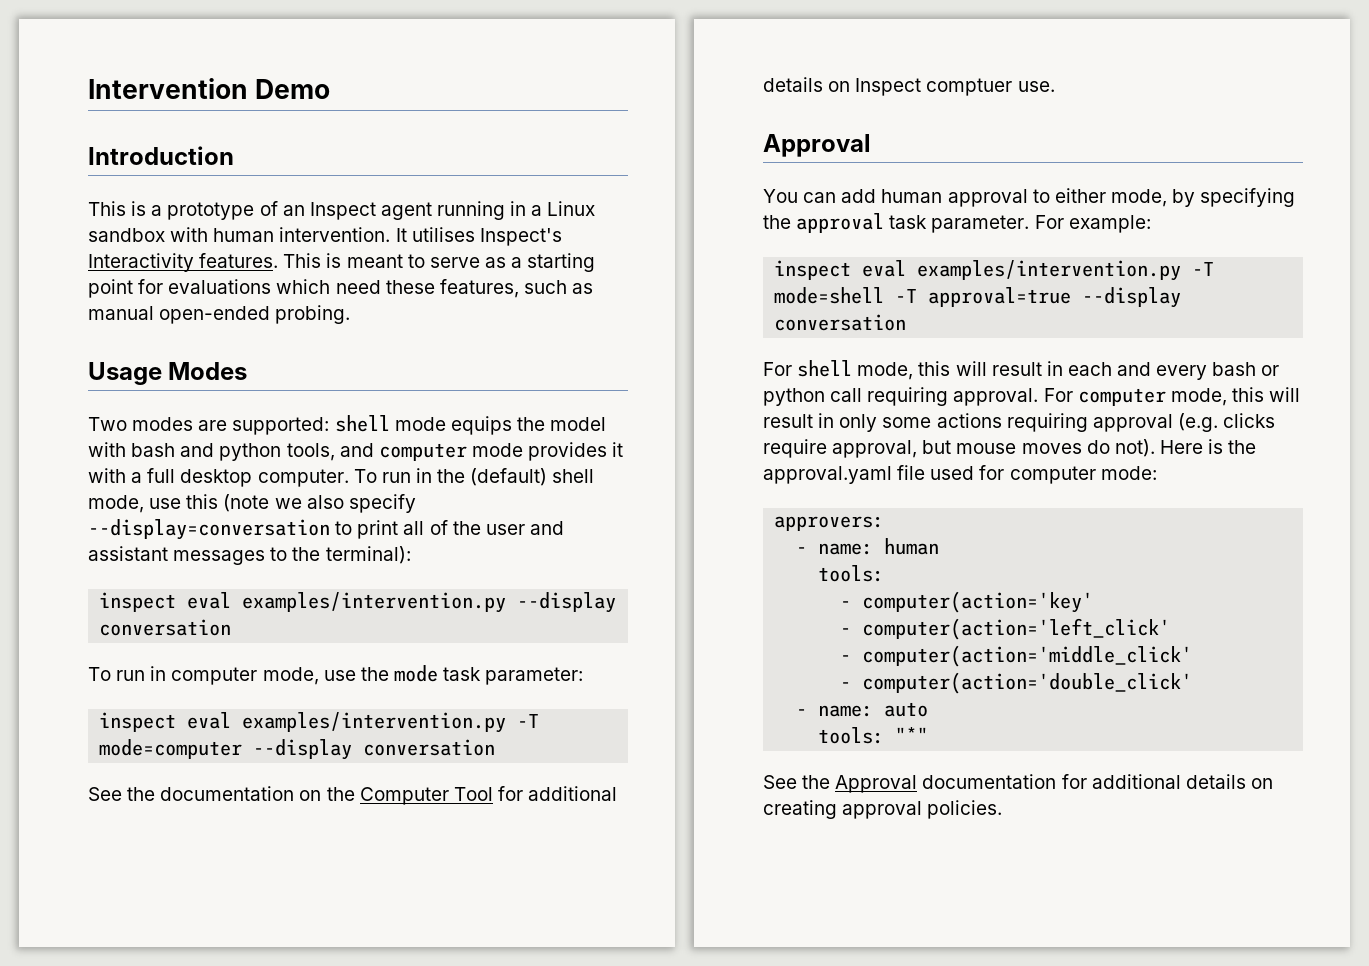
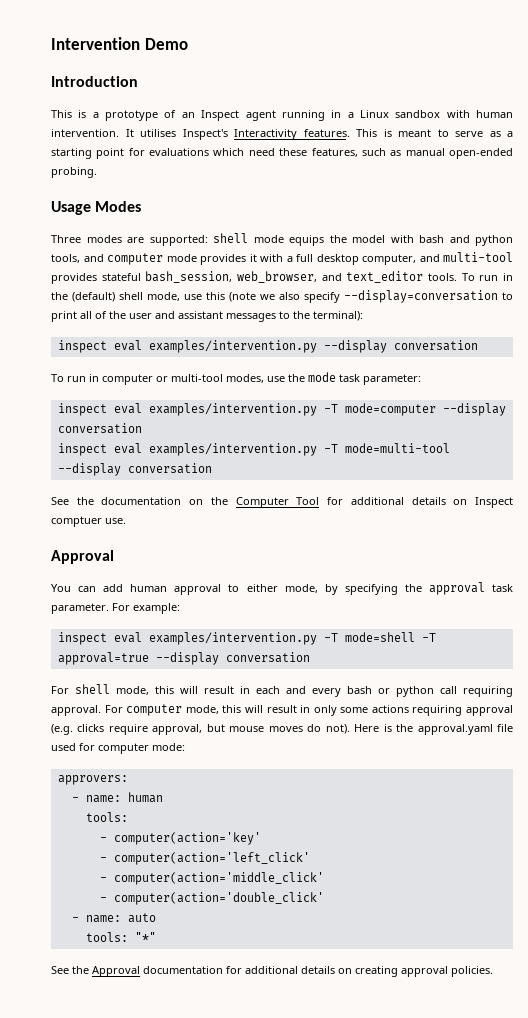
[88,417,127,431] Two -> [51,235,81,243] Three
[257,469,349,487] computer. -> [362,252,513,265] [51,271,458,284] computer, and multi-tool provides stateful bash_session, web_browser, and text_editor tools.
[262,667,319,685] mode, -> [156,374,264,383] or multi-tool modes,
(496, 747) none -> [57,443,450,456] [57,463,212,476] // inspect eval examples/intervention.py -T mode=multi-tool --display conversation

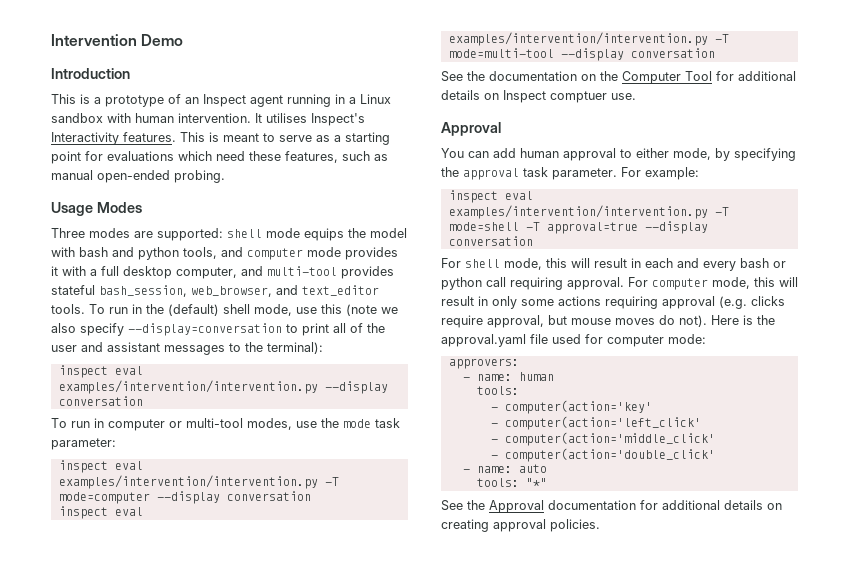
[148,340,317,353] examples/intervention.py -> [58,380,318,394] examples/intervention/intervention.py
[148,403,317,416] examples/intervention.py -> [58,475,318,489] examples/intervention/intervention.py
[148,443,317,456] examples/intervention.py -> [448,32,708,46] examples/intervention/intervention.py
[148,632,317,645] examples/intervention.py -> [448,205,708,219] examples/intervention/intervention.py

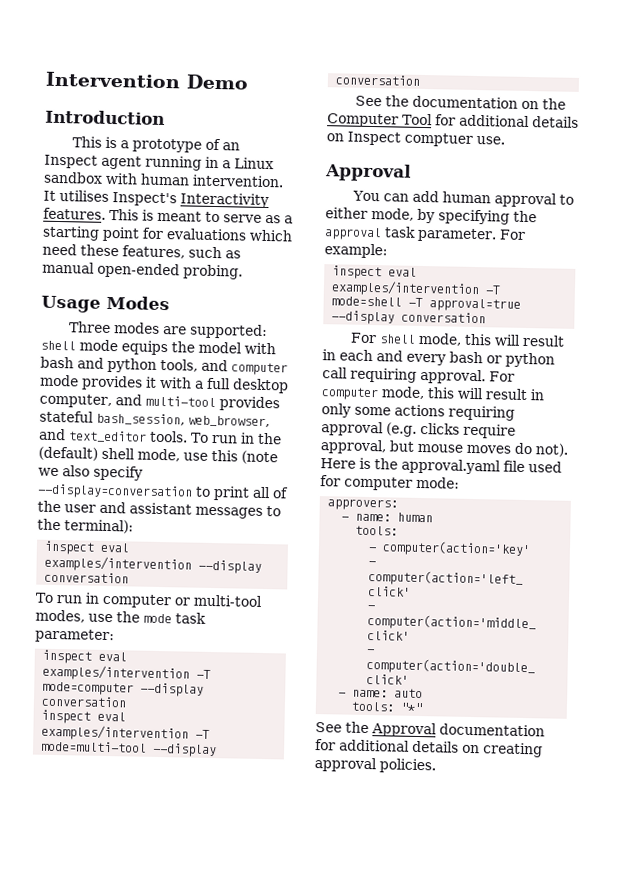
[58,380,318,394] examples/intervention/intervention.py -> [44,555,193,573] examples/intervention
[58,475,318,489] examples/intervention/intervention.py -> [42,664,191,682] examples/intervention
[448,32,708,46] examples/intervention/intervention.py -> [41,724,190,742] examples/intervention
[448,205,708,219] examples/intervention/intervention.py -> [331,280,481,298] examples/intervention

